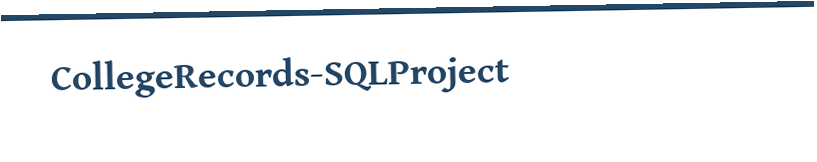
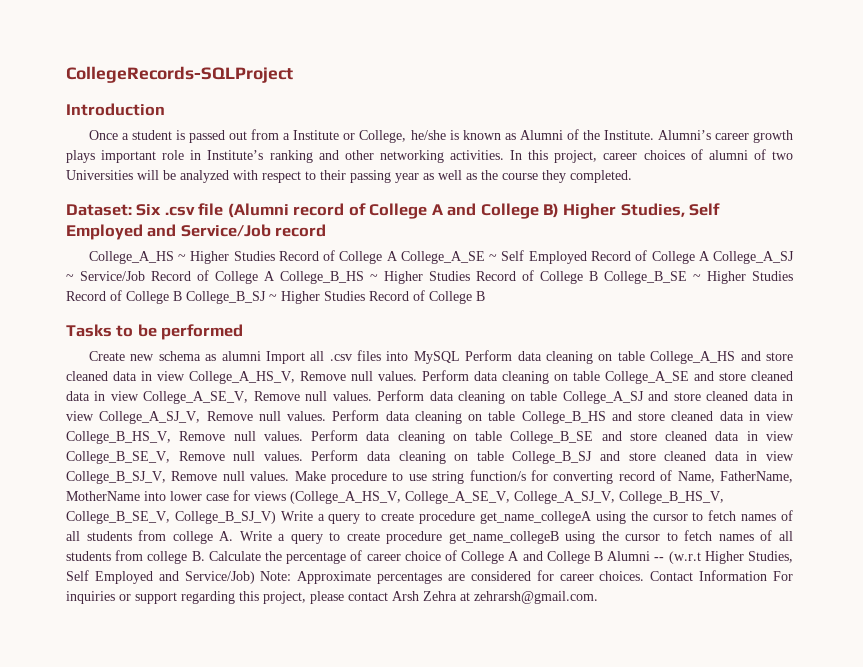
(511, 76) none -> [66,103,165,116] [88,129,793,143] [66,149,793,163] [66,170,632,183] [66,203,721,219] [66,224,327,240] [88,250,794,264] [66,270,793,284] [66,290,485,304] [66,324,244,340] [88,350,793,364] [66,370,793,384] [66,390,794,404] [66,410,794,424] [66,430,794,444] [66,450,795,464] [66,470,793,484] [66,490,724,504] [66,510,794,524] [66,530,793,544] [66,550,794,564] [66,570,793,584] [66,591,598,604] // Introduction // Once a student is passed out from a Institute or College, he/she is known as Alumni of the Institute. Alumni’s career growth plays important role in Institute’s ranking and other networking activities. In this project, career choices of alumni of two Universities will be analyzed with respect to their passing year as well as the course they completed. // Dataset: Six .csv file (Alumni record of College A and College B) Higher Studies, Self Employed and Service/Job record // College_A_HS ~ Higher Studies Record of College A College_A_SE ~ Self Employed Record of College A College_A_SJ ~ Service/Job Record of College A College_B_HS ~ Higher Studies Record of College B College_B_SE ~ Higher Studies Record of College B College_B_SJ ~ Higher Studies Record of College B // Tasks to be performed // Create new schema as alumni Import all .csv files into MySQL Perform data cleaning on table College_A_HS and store cleaned data in view College_A_HS_V, Remove null values. Perform data cleaning on table College_A_SE and store cleaned data in view College_A_SE_V, Remove null values. Perform data cleaning on table College_A_SJ and store cleaned data in view College_A_SJ_V, Remove null values. Perform data cleaning on table College_B_HS and store cleaned data in view College_B_HS_V, Remove null values. Perform data cleaning on table College_B_SE and store cleaned data in view College_B_SE_V, Remove null values. Perform data cleaning on table College_B_SJ and store cleaned data in view College_B_SJ_V, Remove null values. Make procedure to use string function/s for converting record of Name, FatherName, MotherName into lower case for views (College_A_HS_V, College_A_SE_V, College_A_SJ_V, College_B_HS_V, College_B_SE_V, College_B_SJ_V) Write a query to create procedure get_name_collegeA using the cursor to fetch names of all students from college A. Write a query to create procedure get_name_collegeB using the cursor to fetch names of all students from college B. Calculate the percentage of career choice of College A and College B Alumni -- (w.r.t Higher Studies, Self Employed and Service/Job) Note: Approximate percentages are considered for career choices. Contact Information For inquiries or support regarding this project, please contact Arsh Zehra at zehrarsh@gmail.com.

